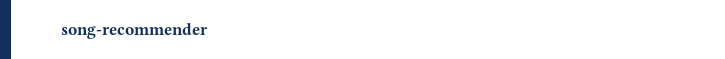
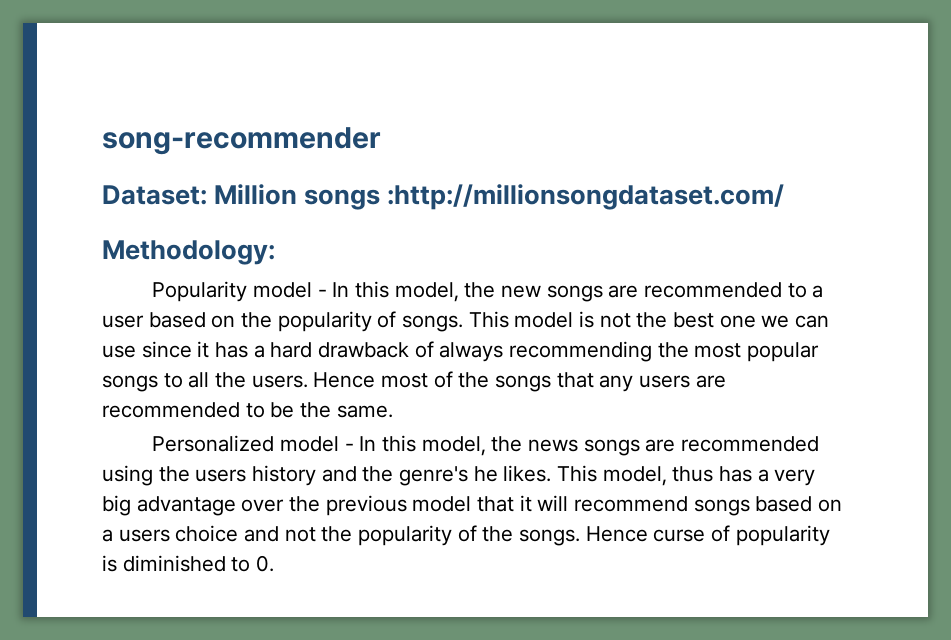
(208, 31) none -> [102,184,785,210] [102,240,275,265] [152,281,824,302] [102,311,830,332] [102,341,820,362] [102,371,726,392] [102,402,393,418] [152,435,819,456] [102,465,816,486] [102,495,843,516] [102,525,830,546] [102,555,275,572] // Dataset: Million songs :http://millionsongdataset.com/ // Methodology: // Popularity model - In this model, the new songs are recommended to a user based on the popularity of songs. This model is not the best one we can use since it has a hard drawback of always recommending the most popular songs to all the users. Hence most of the songs that any users are recommended to be the same. // Personalized model - In this model, the news songs are recommended using the users history and the genre's he likes. This model, thus has a very big advantage over the previous model that it will recommend songs based on a users choice and not the popularity of the songs. Hence curse of popularity is diminished to 0.

